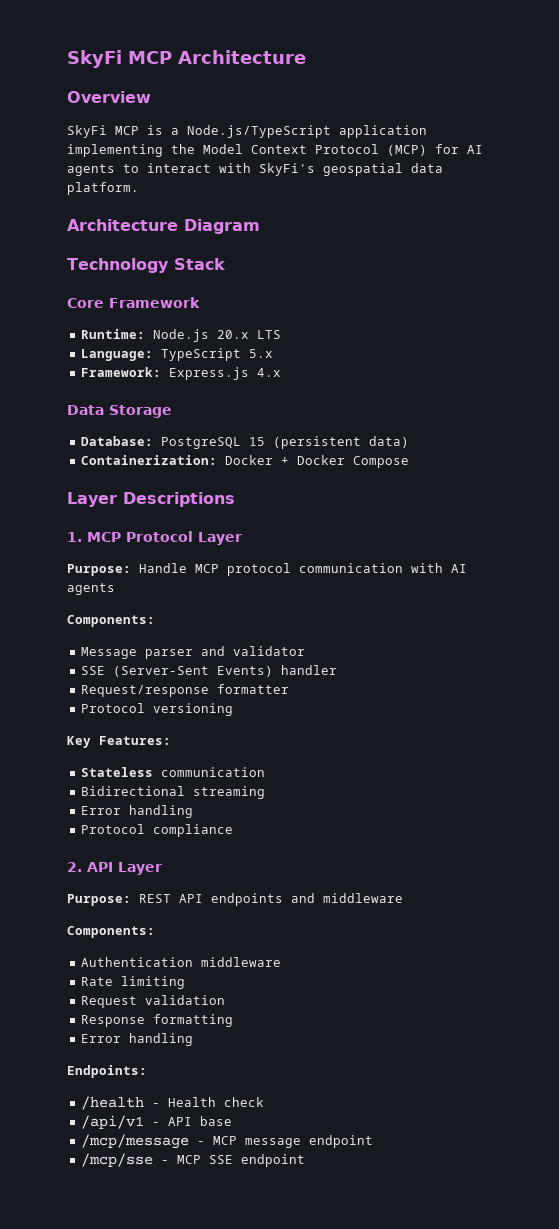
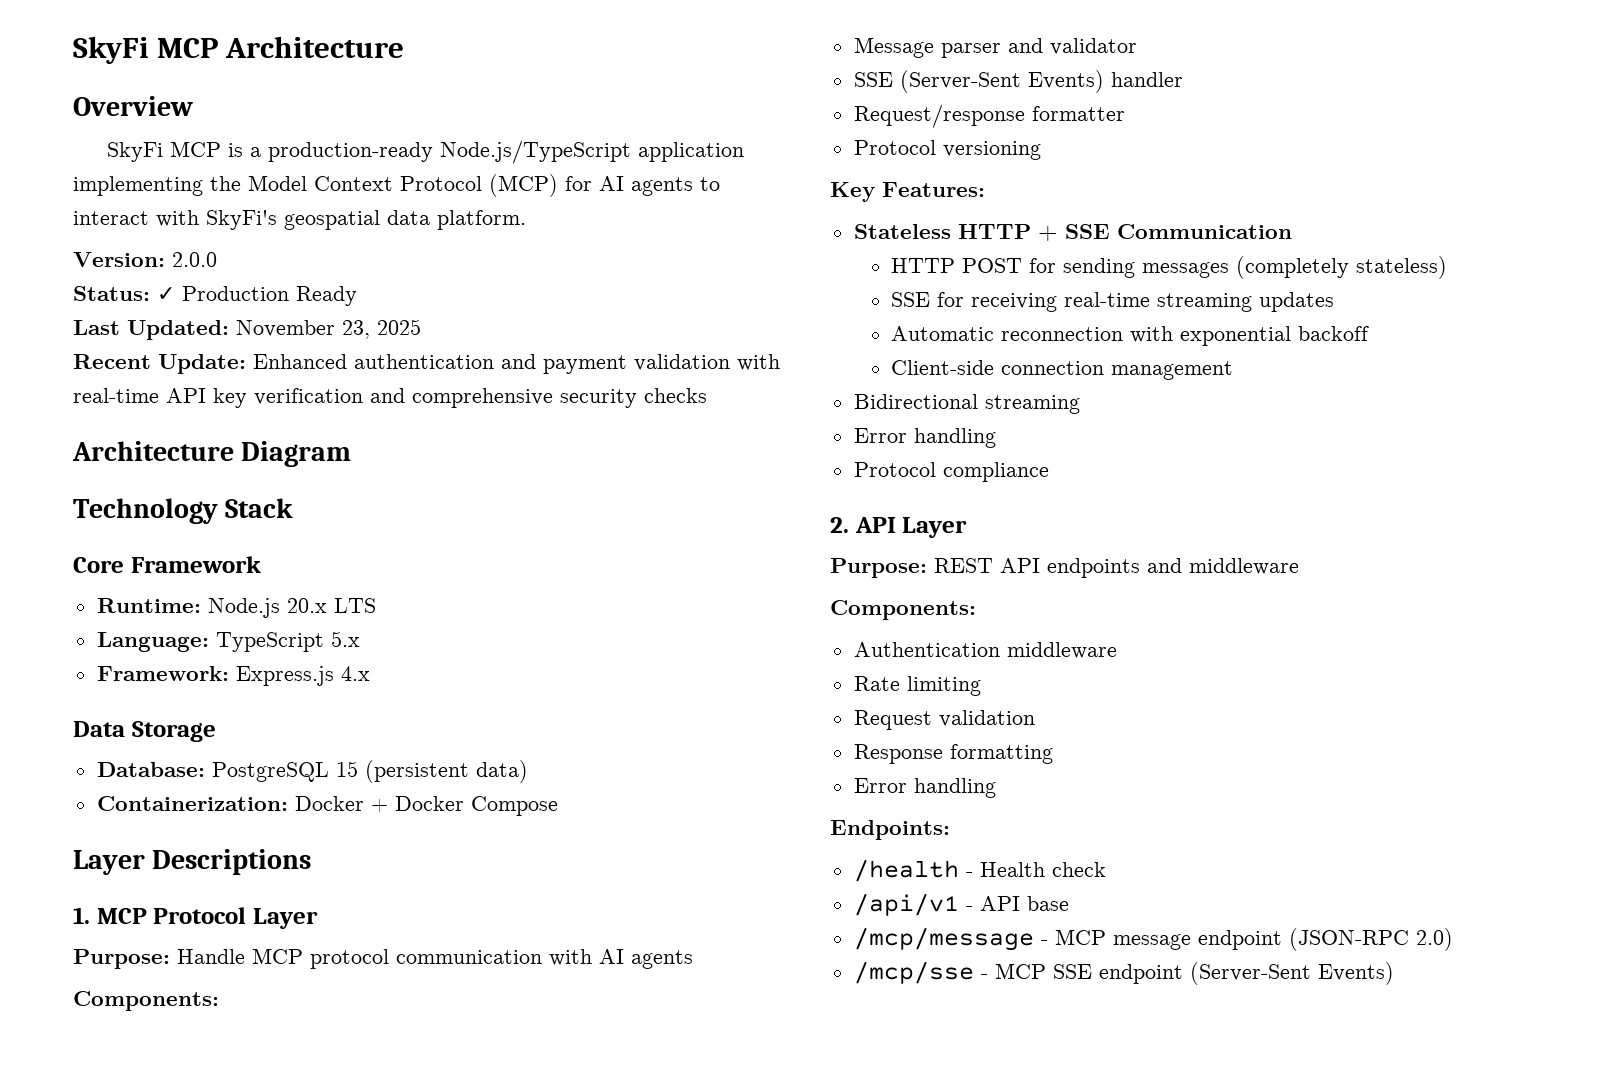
(179, 131) none -> [267,142,433,162] production-ready
(139, 188) none -> [73,252,217,267] [73,286,357,306] [73,319,421,340] [73,354,780,374] [73,388,707,408] // Version: 2.0.0 // Status: ✓ Production Ready // Last Updated: November 23, 2025 // Recent Update: Enhanced authentication and payment validation with real-time API key verification and comprehensive security checks
[160,767,265,777] communication -> [957,224,1292,241] [890,256,1447,279] [890,292,1334,312] [890,326,1369,346] [890,360,1233,380] HTTP + SSE Communication // HTTP POST for sending messages (completely stateless) // SSE for receiving real-time streaming updates // Automatic reconnection with exponential backoff // Client-side connection management
(373, 1141) none -> [1288,928,1453,951] (JSON-RPC 2.0)
(305, 1160) none -> [1189,962,1394,985] (Server-Sent Events)

